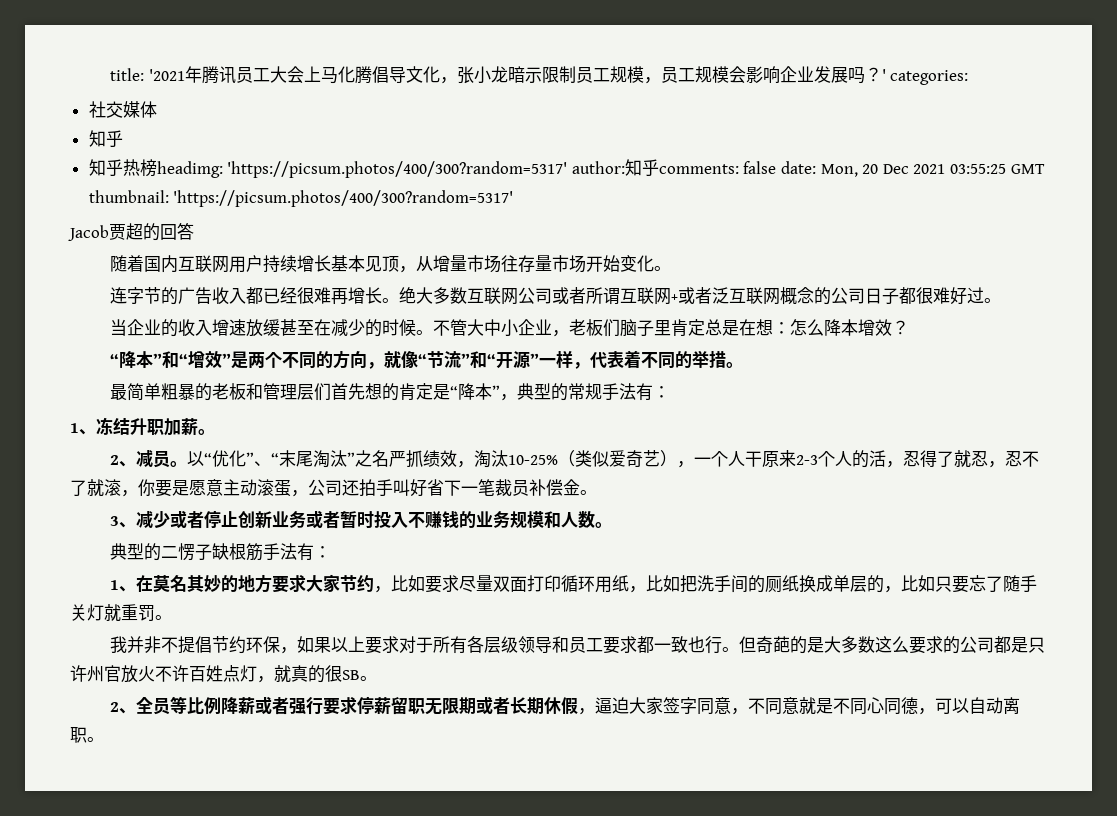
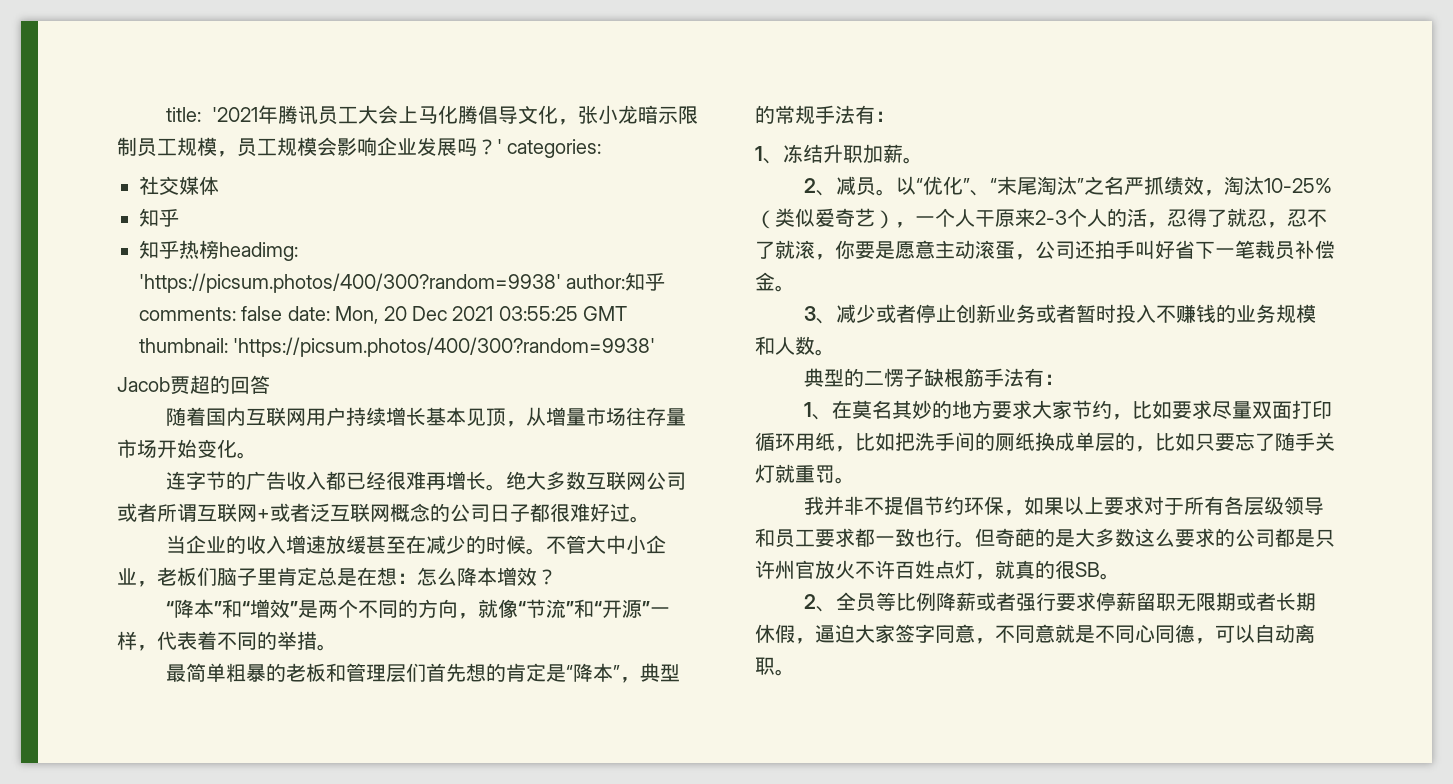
[227,161,568,178] 'https://picsum.photos/400/300?random=5317' -> [139,273,561,293] 'https://picsum.photos/400/300?random=9938'
[173,190,514,207] 'https://picsum.photos/400/300?random=5317' -> [233,337,656,357] 'https://picsum.photos/400/300?random=9938'

